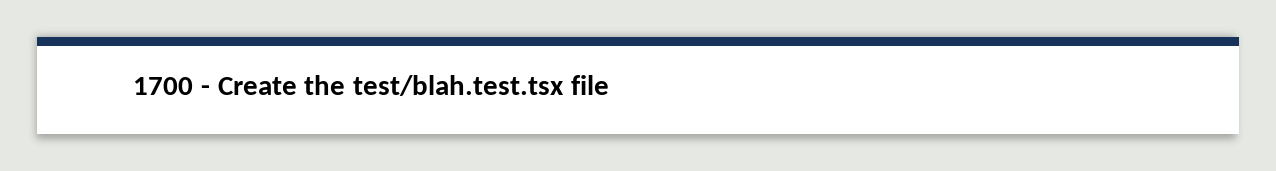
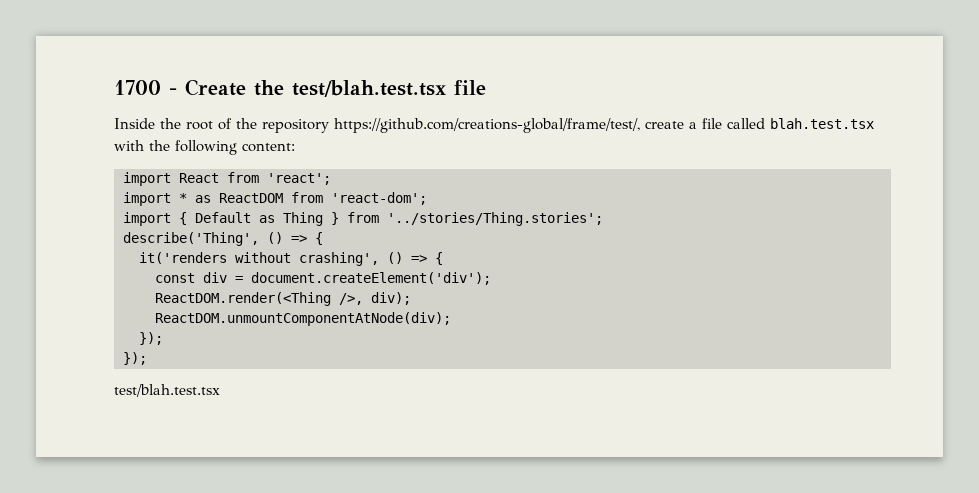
(610, 85) none -> [114,118,874,133] [114,140,295,155] [123,172,331,186] [123,192,427,206] [123,212,603,226] [123,232,323,246] [139,252,443,266] [155,272,491,285] [155,292,411,306] [155,312,451,326] [139,332,163,345] [123,352,147,365] [114,384,220,397] // Inside the root of the repository https://github.com/creations-global/frame/test/, create a file called blah.test.tsx with the following content: // import React from 'react'; // import * as ReactDOM from 'react-dom'; // import { Default as Thing } from '../stories/Thing.stories'; // describe('Thing', () => { // it('renders without crashing', () => { // const div = document.createElement('div'); // ReactDOM.render(<Thing />, div); // ReactDOM.unmountComponentAtNode(div); // }); // }); // test/blah.test.tsx

